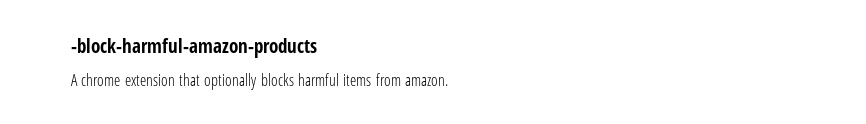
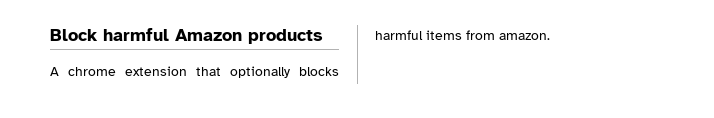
[71,38,317,58] -block-harmful-amazon-products -> [50,28,323,44] Block harmful Amazon products

